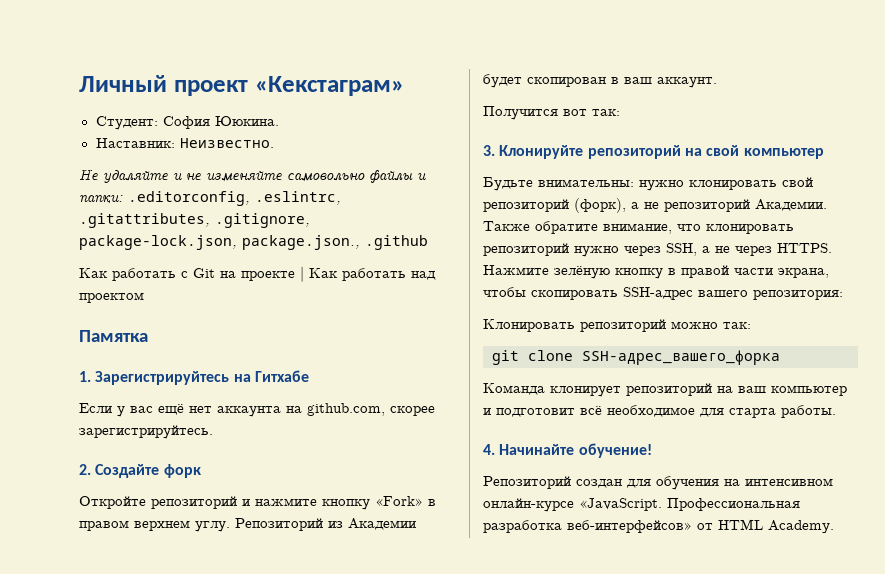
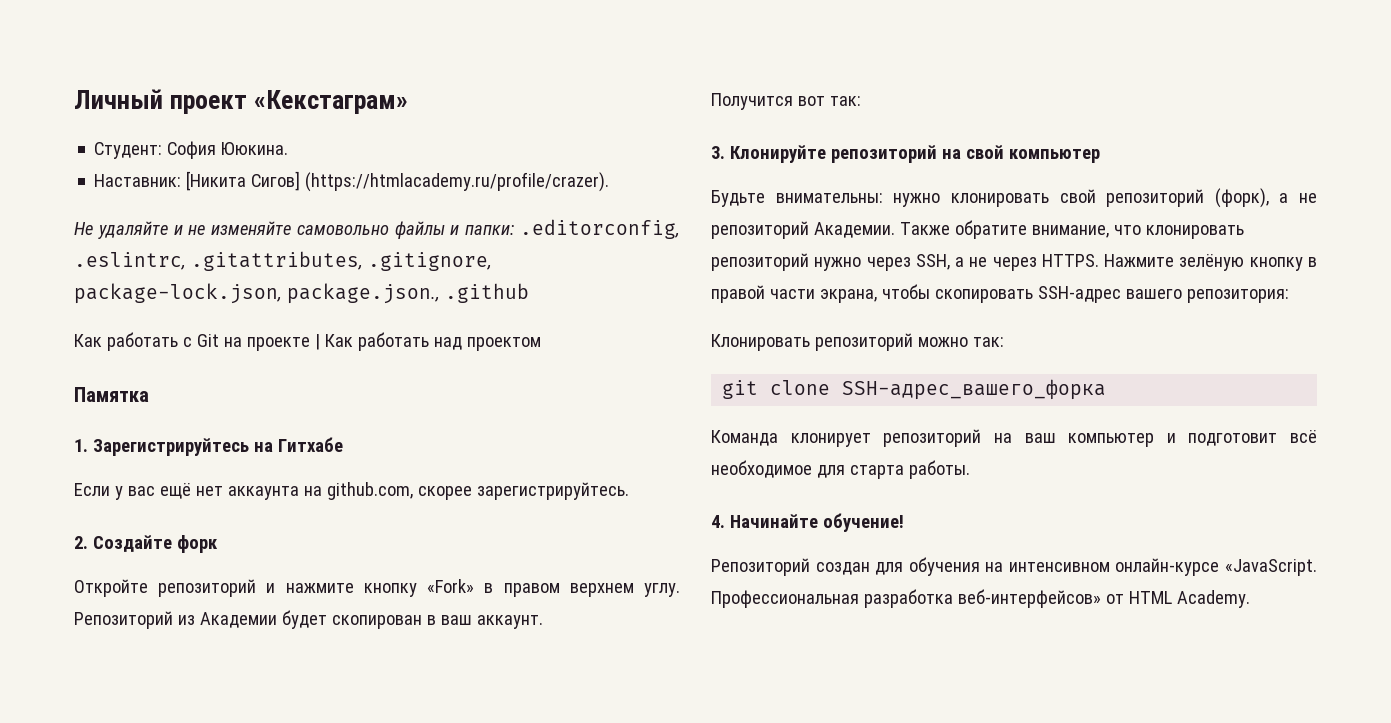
[179,138,274,148] Неизвестно. -> [186,171,610,192] [Никита Сигов] (https://htmlacademy.ru/profile/crazer).

